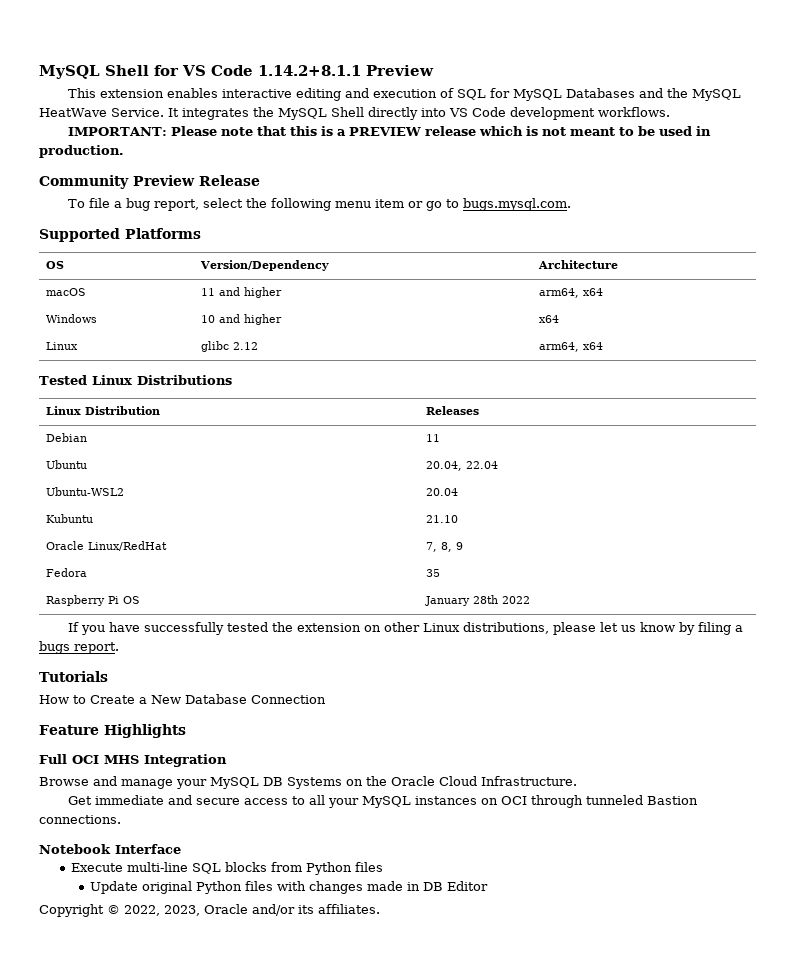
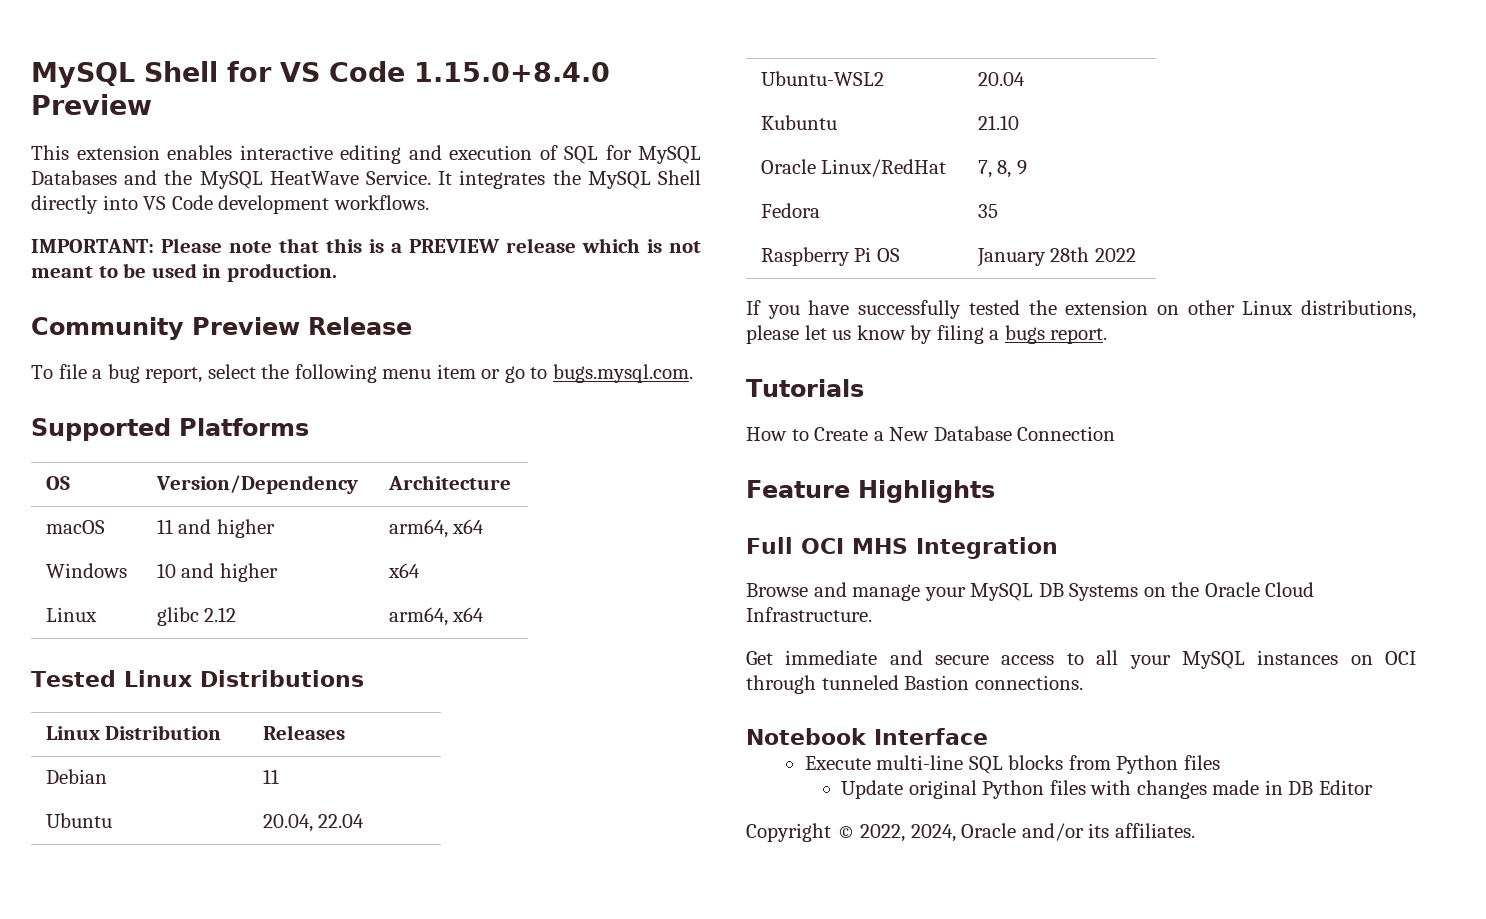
[258,65,361,76] 1.14.2+8.1.1 -> [414,62,610,82] 1.15.0+8.4.0
[164,905,200,916] 2023, -> [910,824,956,842] 2024,

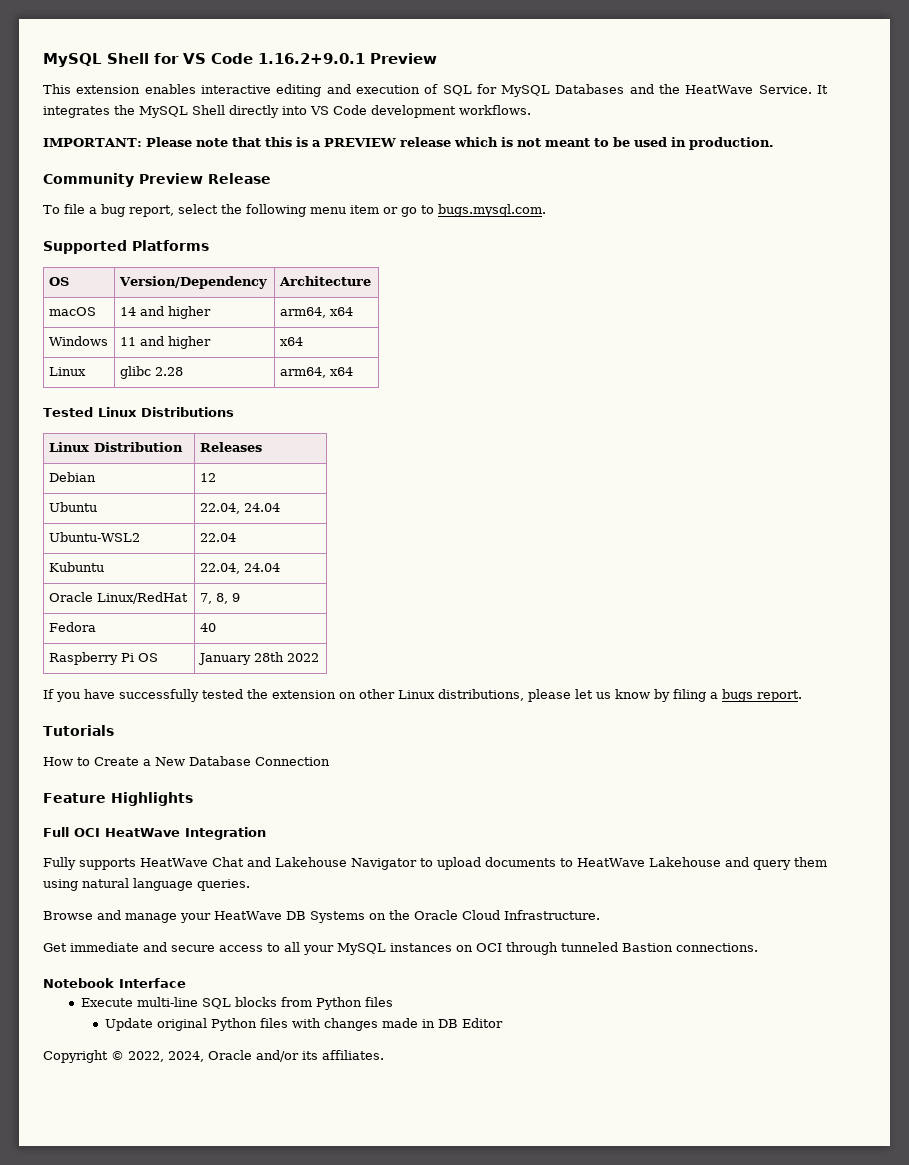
[414,62,610,82] 1.15.0+8.4.0 -> [258,53,365,64] 1.16.2+9.0.1
[199,171,263,189] MySQL -> (681, 89) none
[156,519,173,534] 11 -> [119,307,136,316] 14
[156,563,176,578] 10 -> [119,337,136,346] 11
[204,607,237,622] 2.12 -> [154,367,183,376] 2.28
[262,769,279,784] 11 -> [199,473,216,482] 12
[262,814,365,832] 20.04, 22.04 -> [199,503,280,514] 22.04, 24.04
[977,72,1025,86] 20.04 -> [199,533,236,542] 22.04
[977,115,1019,130] 21.10 -> [199,563,280,574] 22.04, 24.04
[977,204,998,218] 35 -> [199,623,216,632] 40
[851,538,908,554] MHS -> [105,828,180,837] HeatWave
(1058, 548) none -> [43,857,827,870] [43,878,250,891] // Fully supports HeatWave Chat and Lakehouse Navigator to upload documents to HeatWave Lakehouse and query them using natural language queries.
[970,583,1034,601] MySQL -> [214,911,282,920] HeatWave

